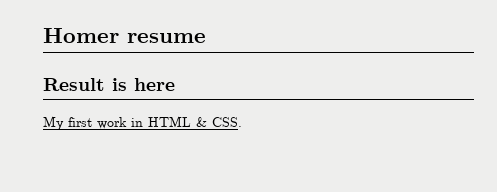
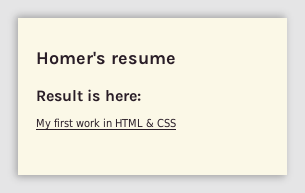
[43,28,119,43] Homer -> [36,51,106,65] Homer's
[134,78,175,91] here -> [104,90,141,102] here:
[212,117,242,127] CSS. -> [157,118,176,128] CSS

